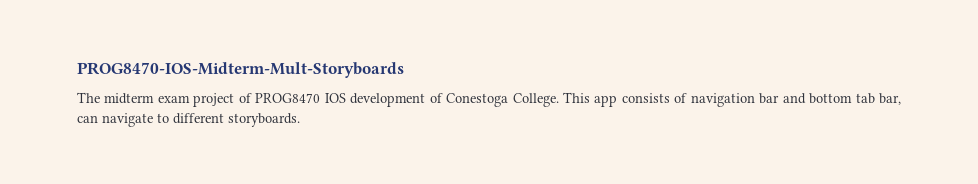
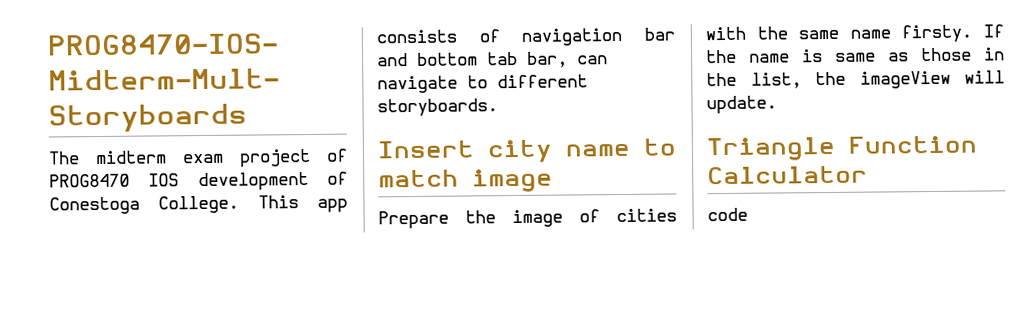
(300, 120) none -> [377,138,677,164] [378,168,553,193] [378,208,677,230] [705,24,1004,43] [705,47,1005,64] [706,70,1005,89] [706,95,777,115] [706,135,977,162] [707,165,868,185] [707,207,748,222] // Insert city name to match image // Prepare the image of cities with the same name firsty. If the name is same as those in the list, the imageView will update. // Triangle Function Calculator // code

